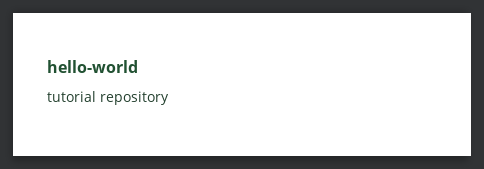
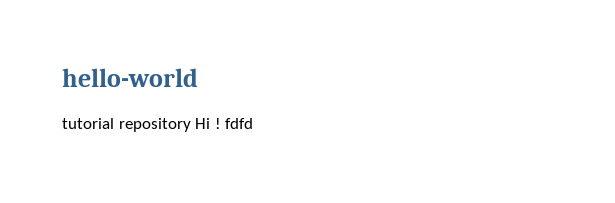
(169, 98) none -> [195,118,254,129] Hi ! fdfd

